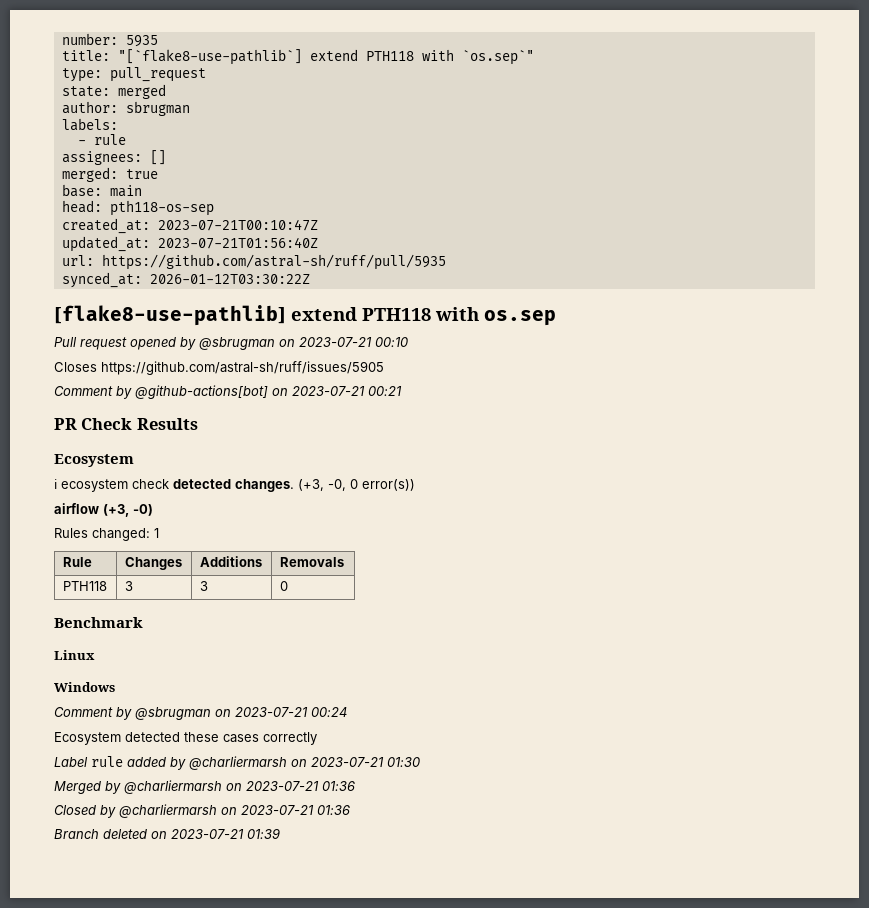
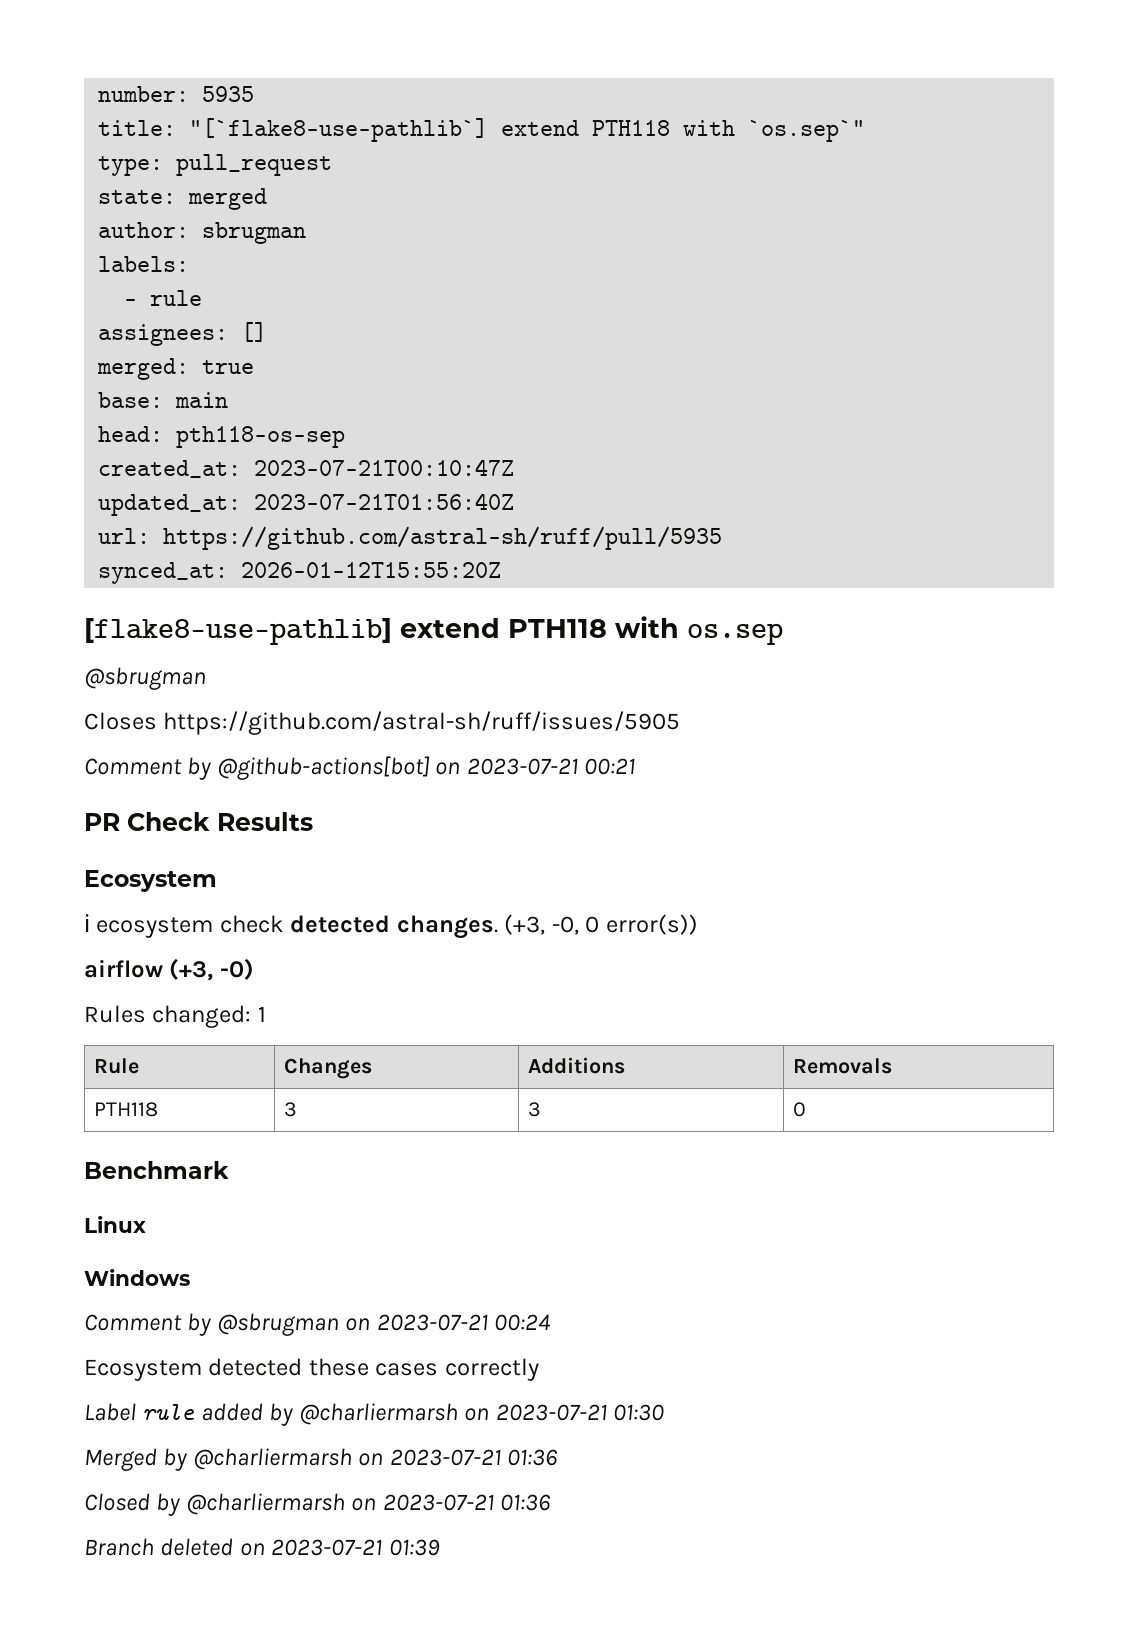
[149,274,310,284] 2026-01-12T03:30:22Z -> [241,562,502,578] 2026-01-12T15:55:20Z
[54,337,409,350] Pull request opened by @sbrugman on 2023-07-21 00:10 -> [84,667,206,690] @sbrugman

